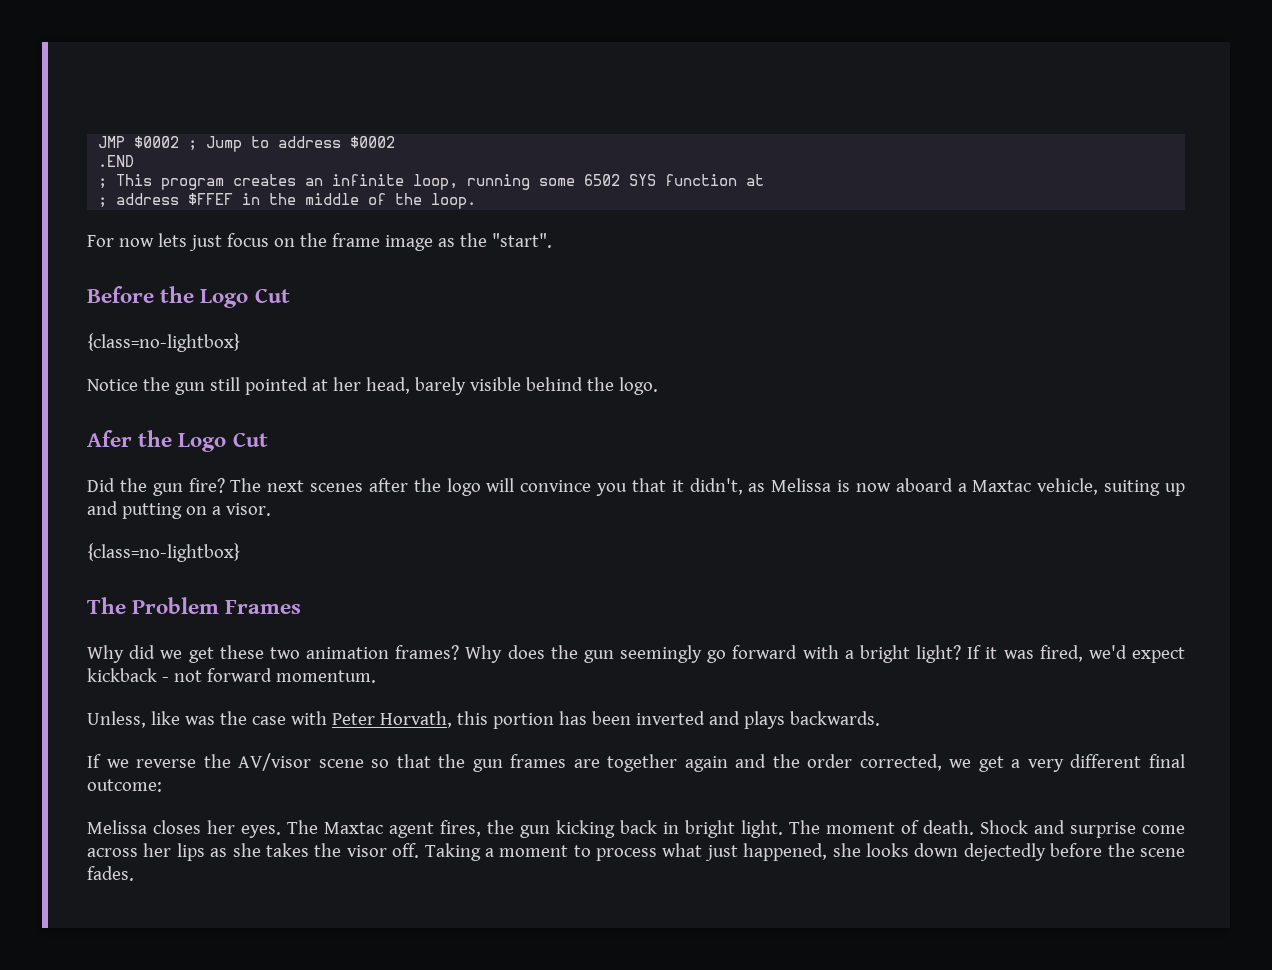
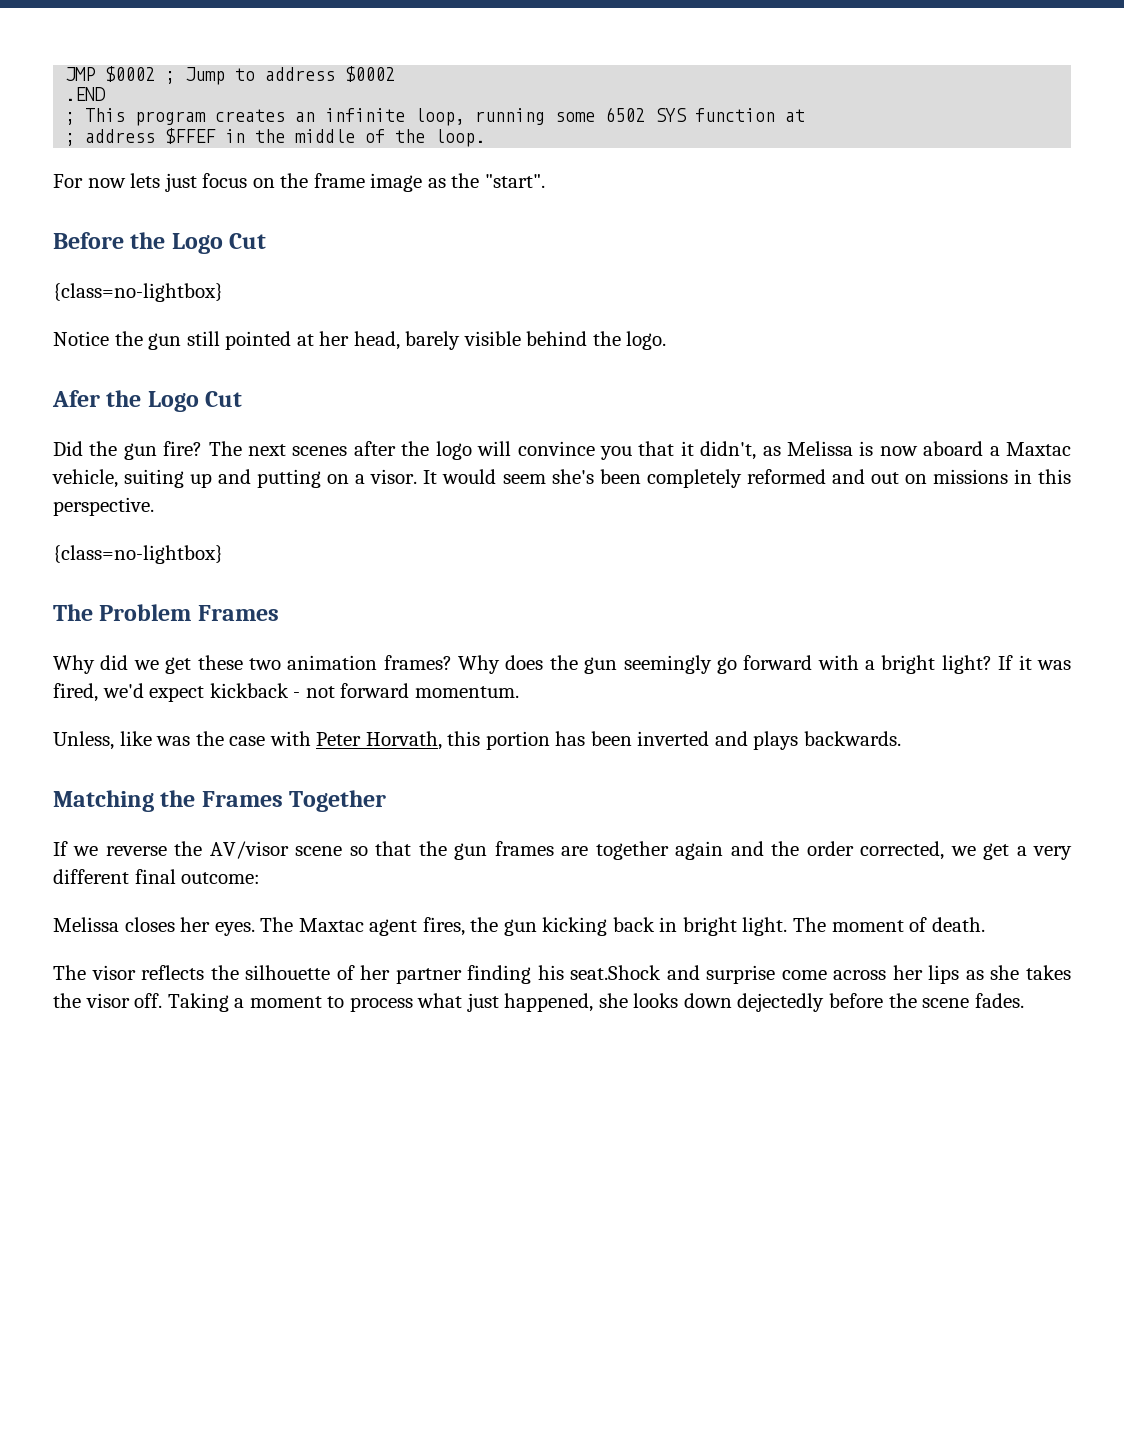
(271, 509) none -> [423,469,1071,488] [53,497,154,516] It would seem she's been completely reformed and out on missions in this perspective.
(880, 718) none -> [53,790,387,812] // Matching the Frames Together
[980,820,1028,834] Shock -> [53,965,662,984] // The visor reflects the silhouette of her partner finding his seat.Shock

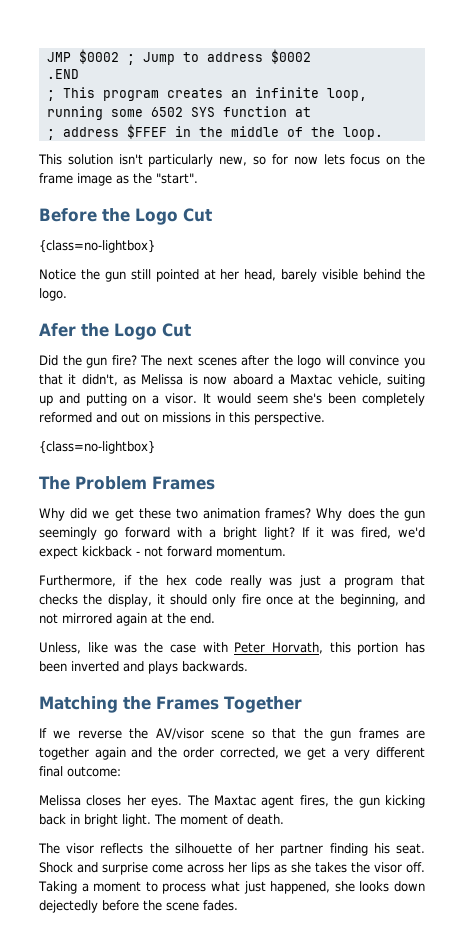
[53,174,83,188] For -> [38,154,288,167] This solution isn't particularly new, so for
[164,173,197,192] just -> (345, 159) none
(519, 692) none -> [39,575,425,588] [39,594,425,607] [39,613,215,626] // Furthermore, if the hex code really was just a program that checks the display, it should only fire once at the beginning, and not mirrored again at the end.
[570,965,662,980] seat.Shock -> [395,843,425,854] [39,862,73,873] seat. Shock

